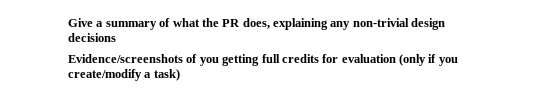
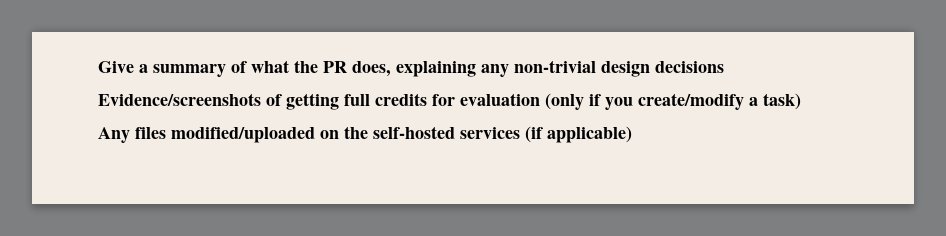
[199,57,219,66] you -> (282, 100) none
(180, 75) none -> [98,126,632,143] // Any files modified/uploaded on the self-hosted services (if applicable)

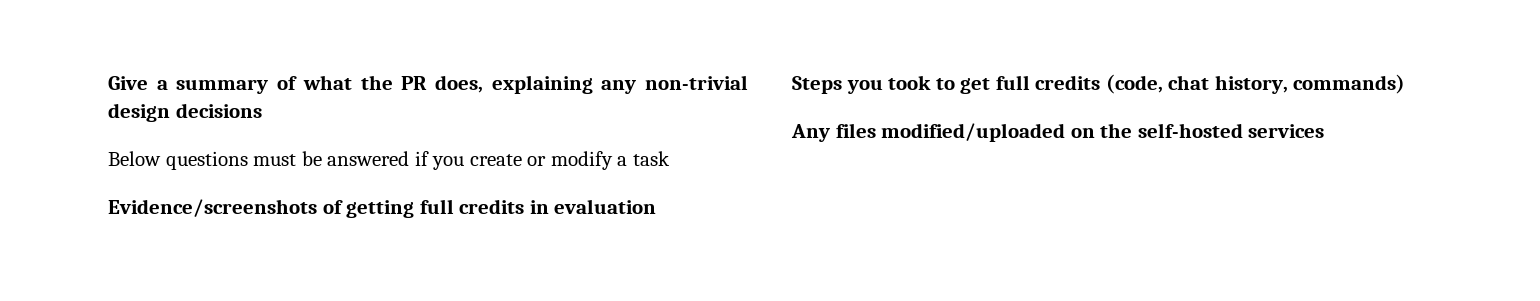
(724, 67) none -> [108,151,670,170] // Below questions must be answered if you create or modify a task
[432,94,455,106] for -> [529,200,549,214] in
[545,93,801,110] (only if you create/modify a task) -> [792,74,1406,94] // Steps you took to get full credits (code, chat history, commands)
[525,126,632,143] (if applicable) -> (1325, 131) none

